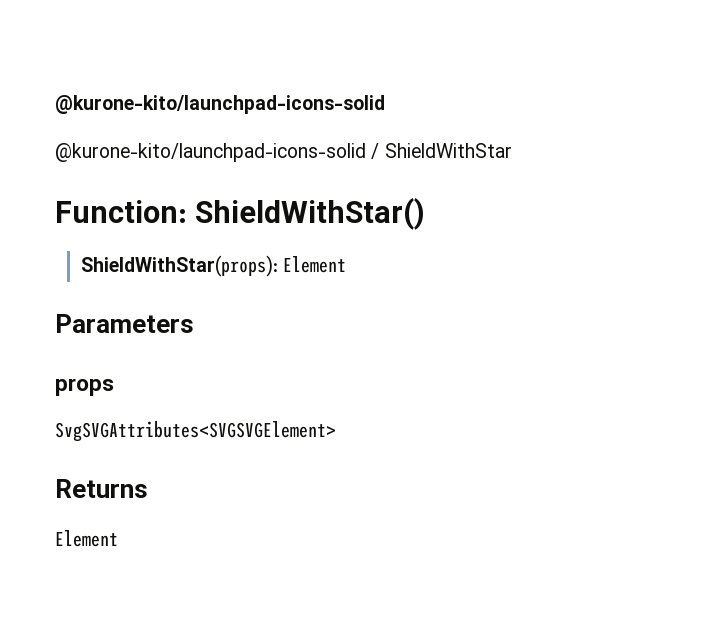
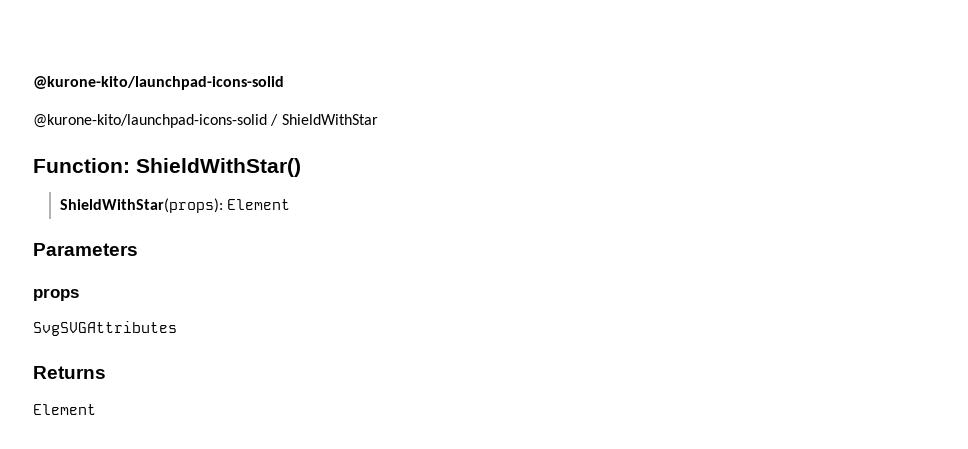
[55,421,336,442] SvgSVGAttributes<SVGSVGElement> -> [33,321,177,336] SvgSVGAttributes

